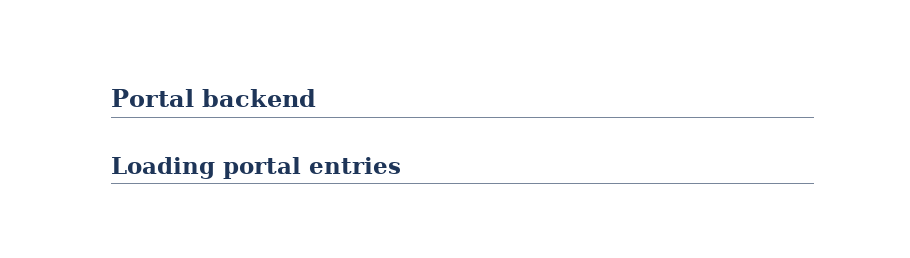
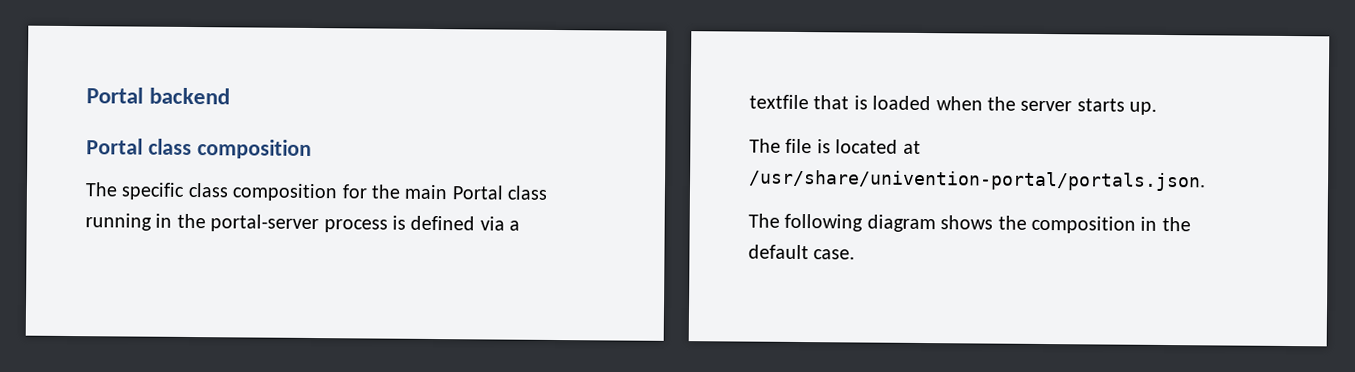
[111,157,401,179] Loading portal entries -> [86,138,312,159] [85,182,548,202] [85,213,521,233] [749,94,1158,115] [749,138,921,154] [748,169,1206,192] [748,213,1191,234] [748,244,856,260] Portal class composition // The specific class composition for the main Portal class running in the portal-server process is defined via a textfile that is loaded when the server starts up. // The file is located at /usr/share/univention-portal/portals.json. // The following diagram shows the composition in the default case.

